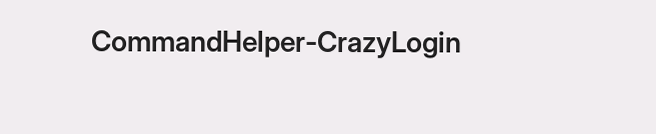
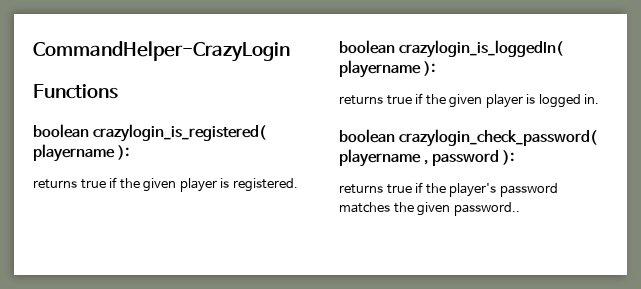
(462, 44) none -> [33,84,118,99] [33,124,266,142] [33,144,129,162] [33,177,298,192] [339,40,563,58] [339,60,435,78] [339,93,600,108] [339,129,597,147] [339,149,514,167] [339,182,558,197] [339,202,520,216] // Functions // boolean crazylogin_is_registered( playername ): // returns true if the given player is registered. // boolean crazylogin_is_loggedIn( playername ): // returns true if the given player is logged in. // boolean crazylogin_check_password( playername , password ): // returns true if the player's password matches the given password..

